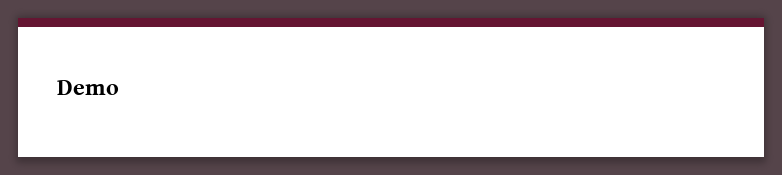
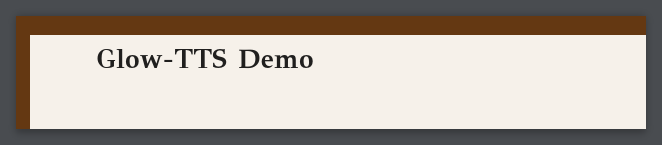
(57, 87) none -> [96,48,227,68] Glow-TTS

